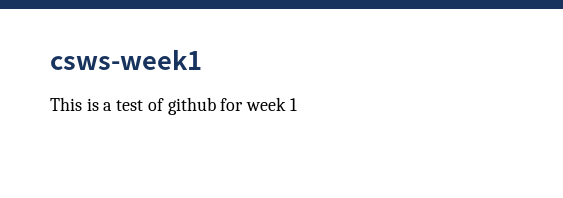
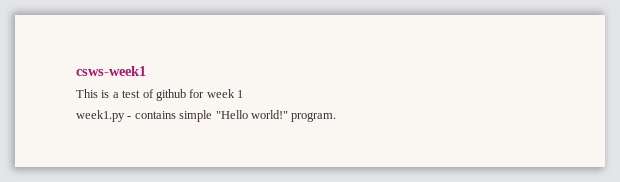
(297, 104) none -> [76,110,337,122] // week1.py - contains simple "Hello world!" program.

